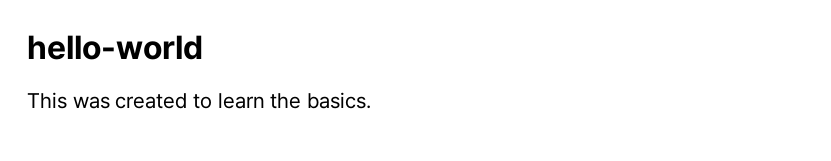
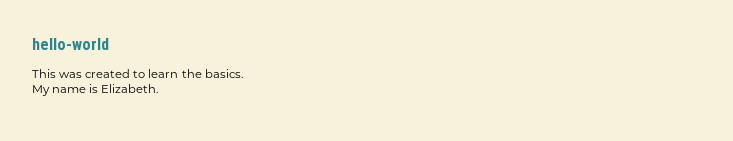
(372, 100) none -> [32,84,159,96] // My name is Elizabeth.

